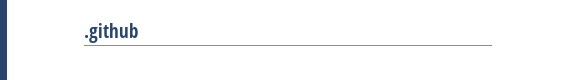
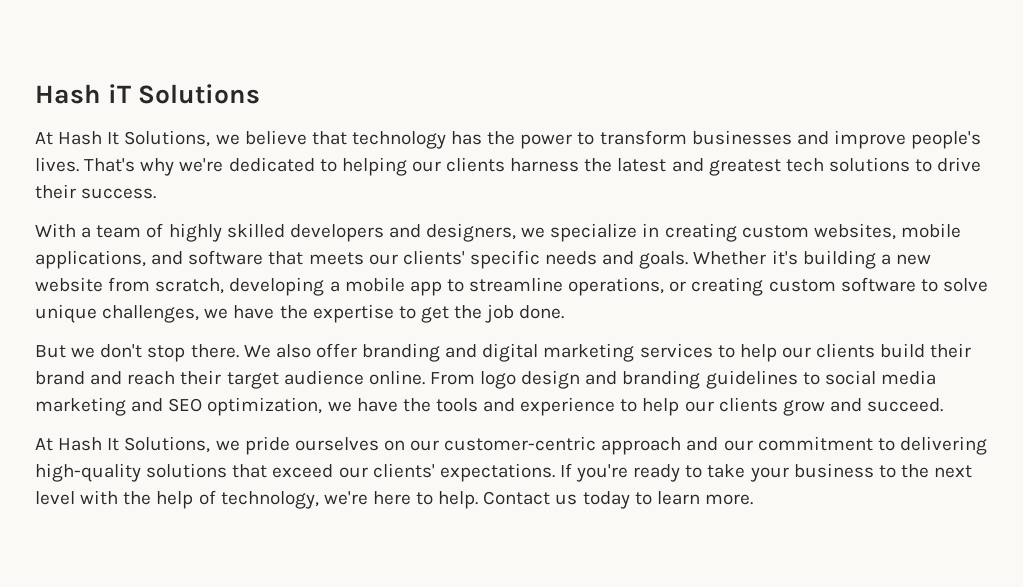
[84,23,138,43] .github -> [35,84,261,104] [35,130,982,149] [35,157,982,176] [35,184,157,199] [35,223,961,242] [35,250,931,269] [35,277,988,296] [35,304,565,323] [35,343,972,362] [35,370,936,389] [35,397,944,416] [35,436,987,455] [35,463,973,482] [35,490,753,509] Hash iT Solutions // At Hash It Solutions, we believe that technology has the power to transform businesses and improve people's lives. That's why we're dedicated to helping our clients harness the latest and greatest tech solutions to drive their success. // With a team of highly skilled developers and designers, we specialize in creating custom websites, mobile applications, and software that meets our clients' specific needs and goals. Whether it's building a new website from scratch, developing a mobile app to streamline operations, or creating custom software to solve unique challenges, we have the expertise to get the job done. // But we don't stop there. We also offer branding and digital marketing services to help our clients build their brand and reach their target audience online. From logo design and branding guidelines to social media marketing and SEO optimization, we have the tools and experience to help our clients grow and succeed. // At Hash It Solutions, we pride ourselves on our customer-centric approach and our commitment to delivering high-quality solutions that exceed our clients' expectations. If you're ready to take your business to the next level with the help of technology, we're here to help. Contact us today to learn more.

